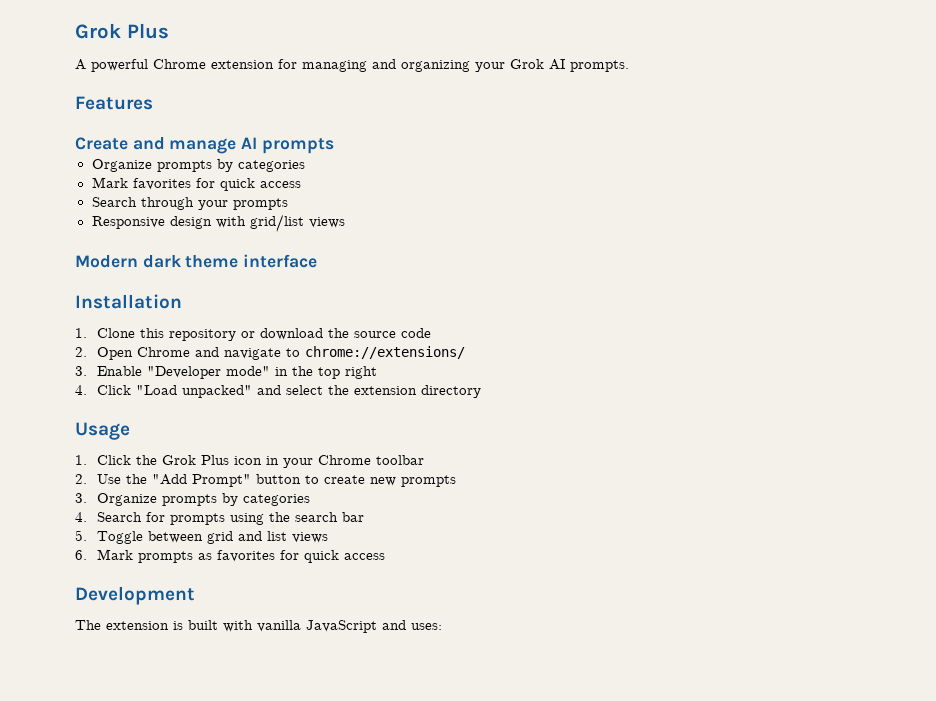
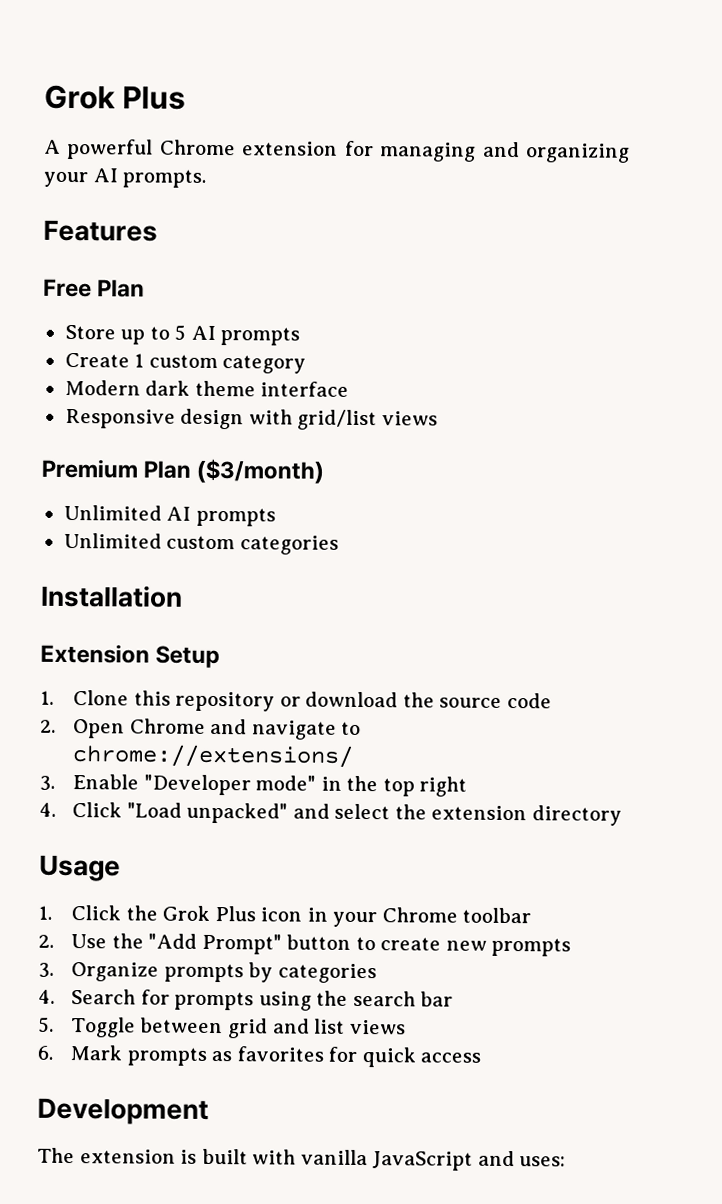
[510,59,544,69] Grok -> (88, 179) none
[75,137,334,154] [91,159,305,172] [91,177,301,191] [91,197,288,210] Create and manage AI prompts // Organize prompts by categories // Mark favorites for quick access // Search through your prompts -> [43,278,146,298] [64,324,301,346] [64,352,307,374] [64,379,350,397] Free Plan // Store up to 5 AI prompts // Create 1 custom category // Modern dark theme interface
[75,254,318,268] Modern dark theme interface -> [41,458,325,484] [63,504,276,527] [63,532,339,555] Premium Plan ($3/month) // Unlimited AI prompts // Unlimited custom categories
(182, 301) none -> [40,643,221,669] // Extension Setup

